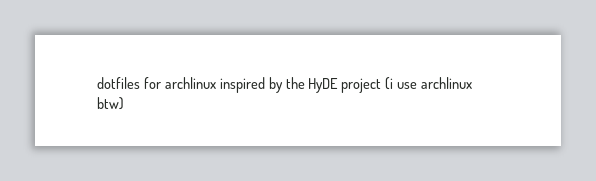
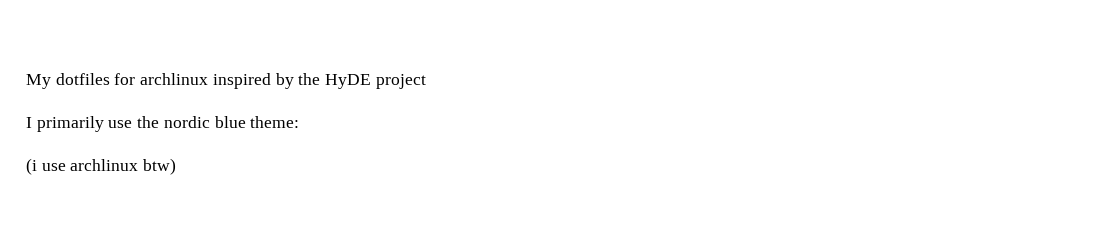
(97, 83) none -> [26,74,51,89] My
(382, 85) none -> [26,116,300,132] // I primarily use the nordic blue theme: //

